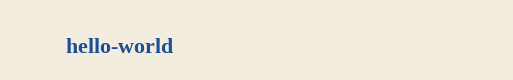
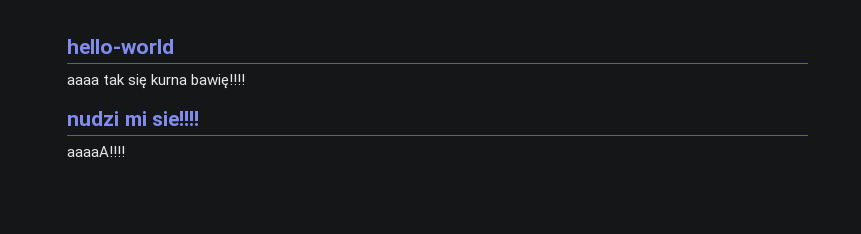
(173, 45) none -> [67,74,246,89] [67,111,200,126] [67,146,125,157] // aaaa tak się kurna bawię!!!! // nudzi mi sie!!!! // aaaaA!!!!

